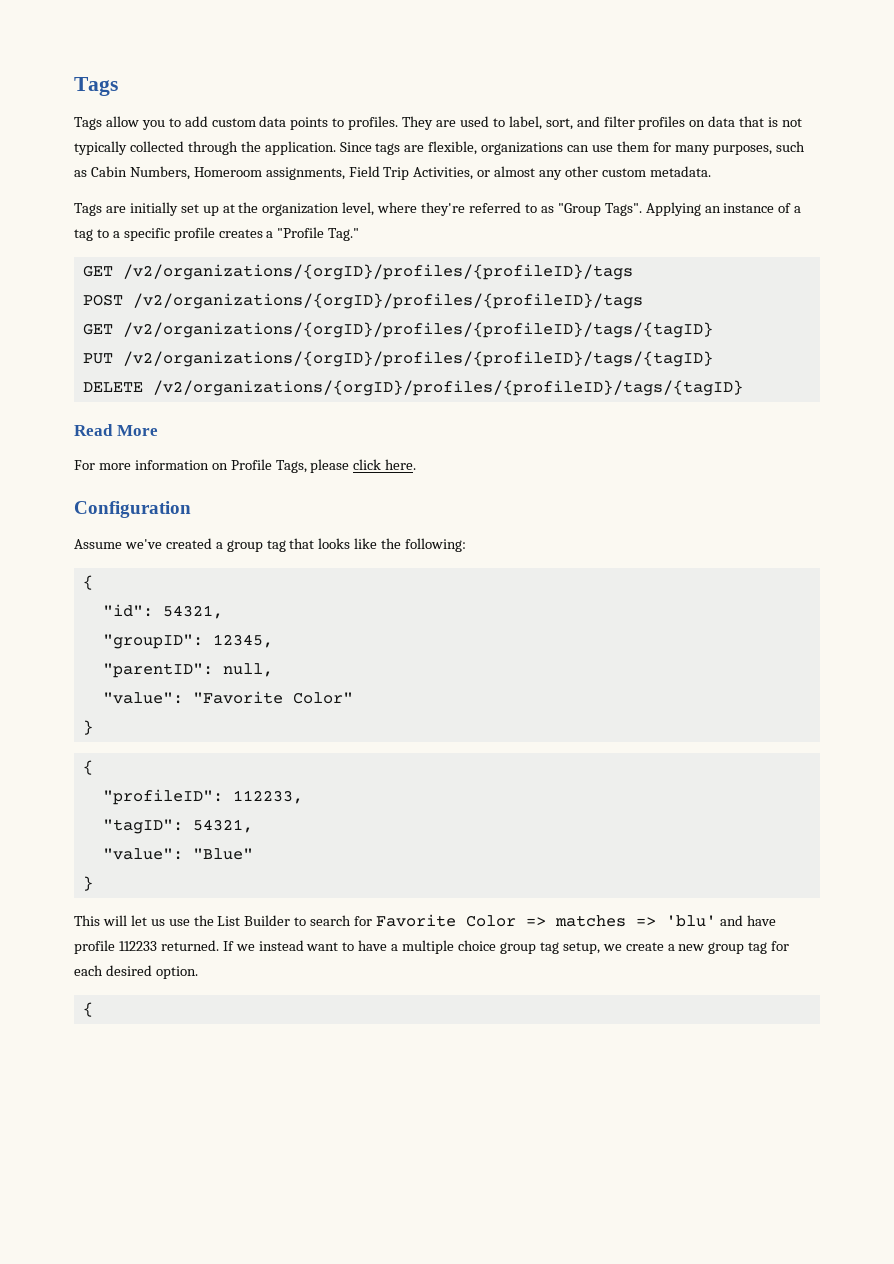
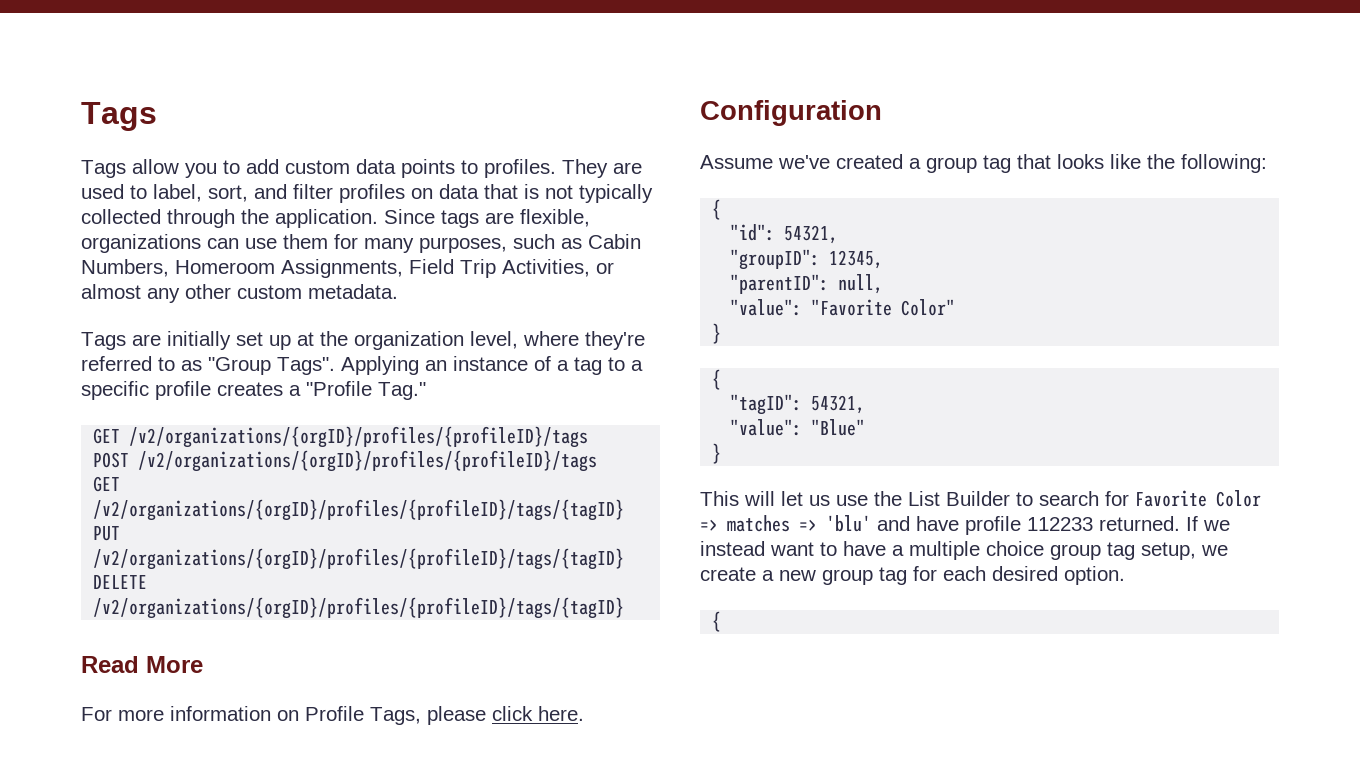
[265,167,345,180] assignments, -> [281,259,403,278] Assignments,
[102,789,303,805] // "profileID": 112233, -> (722, 379) none

